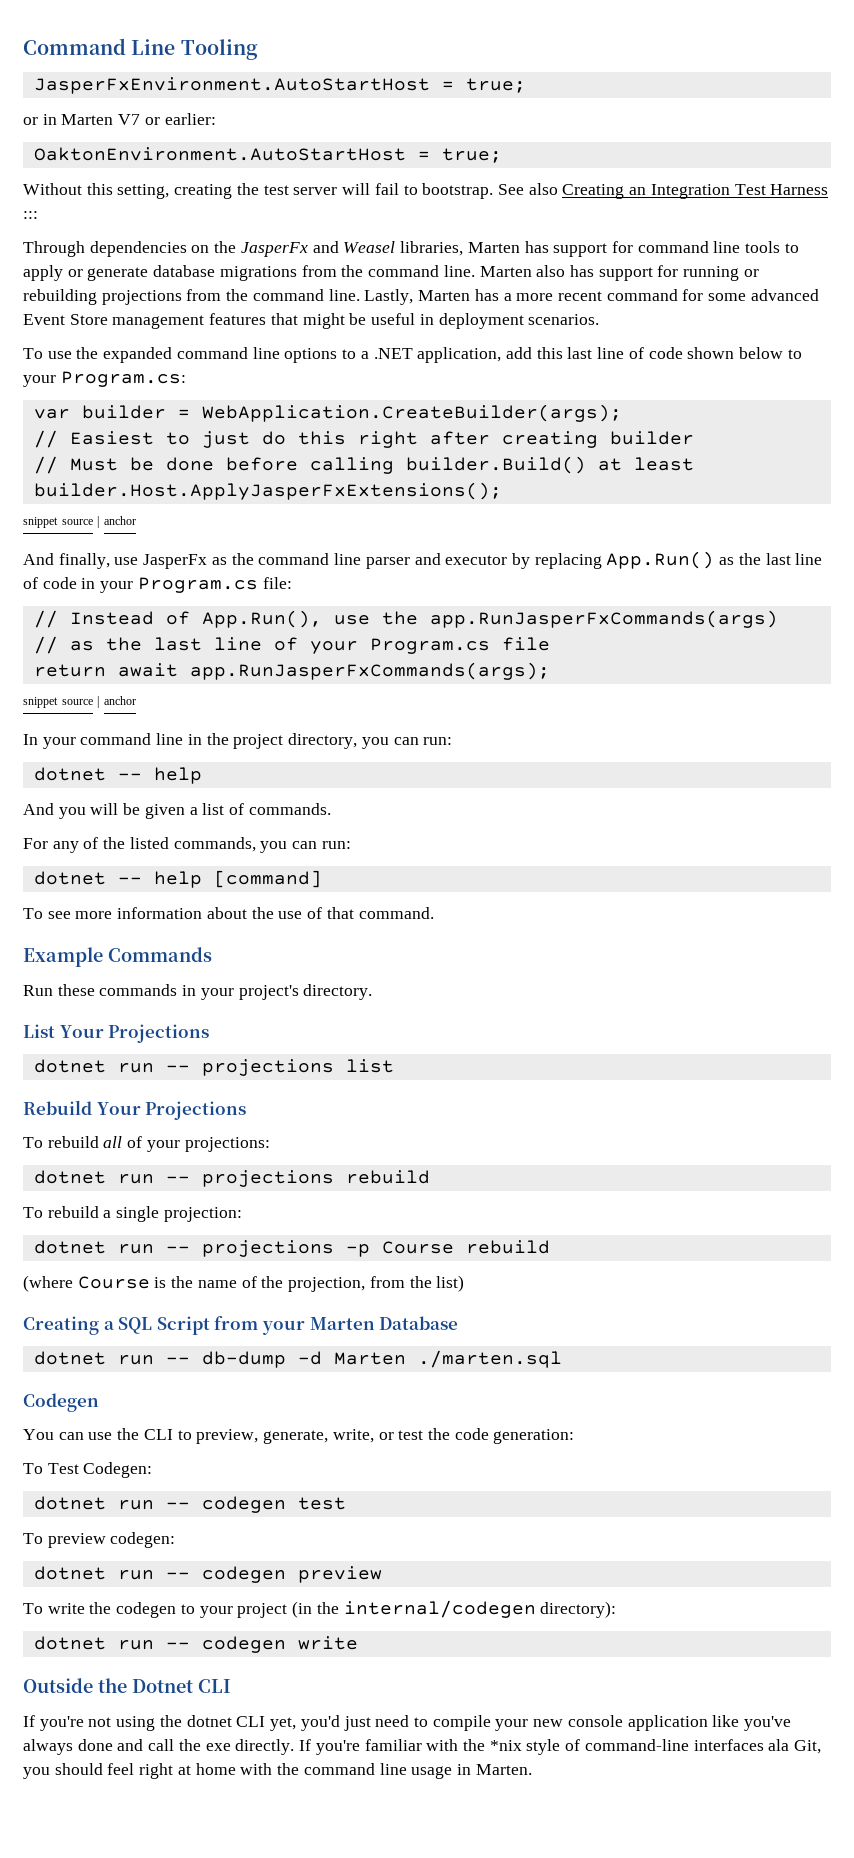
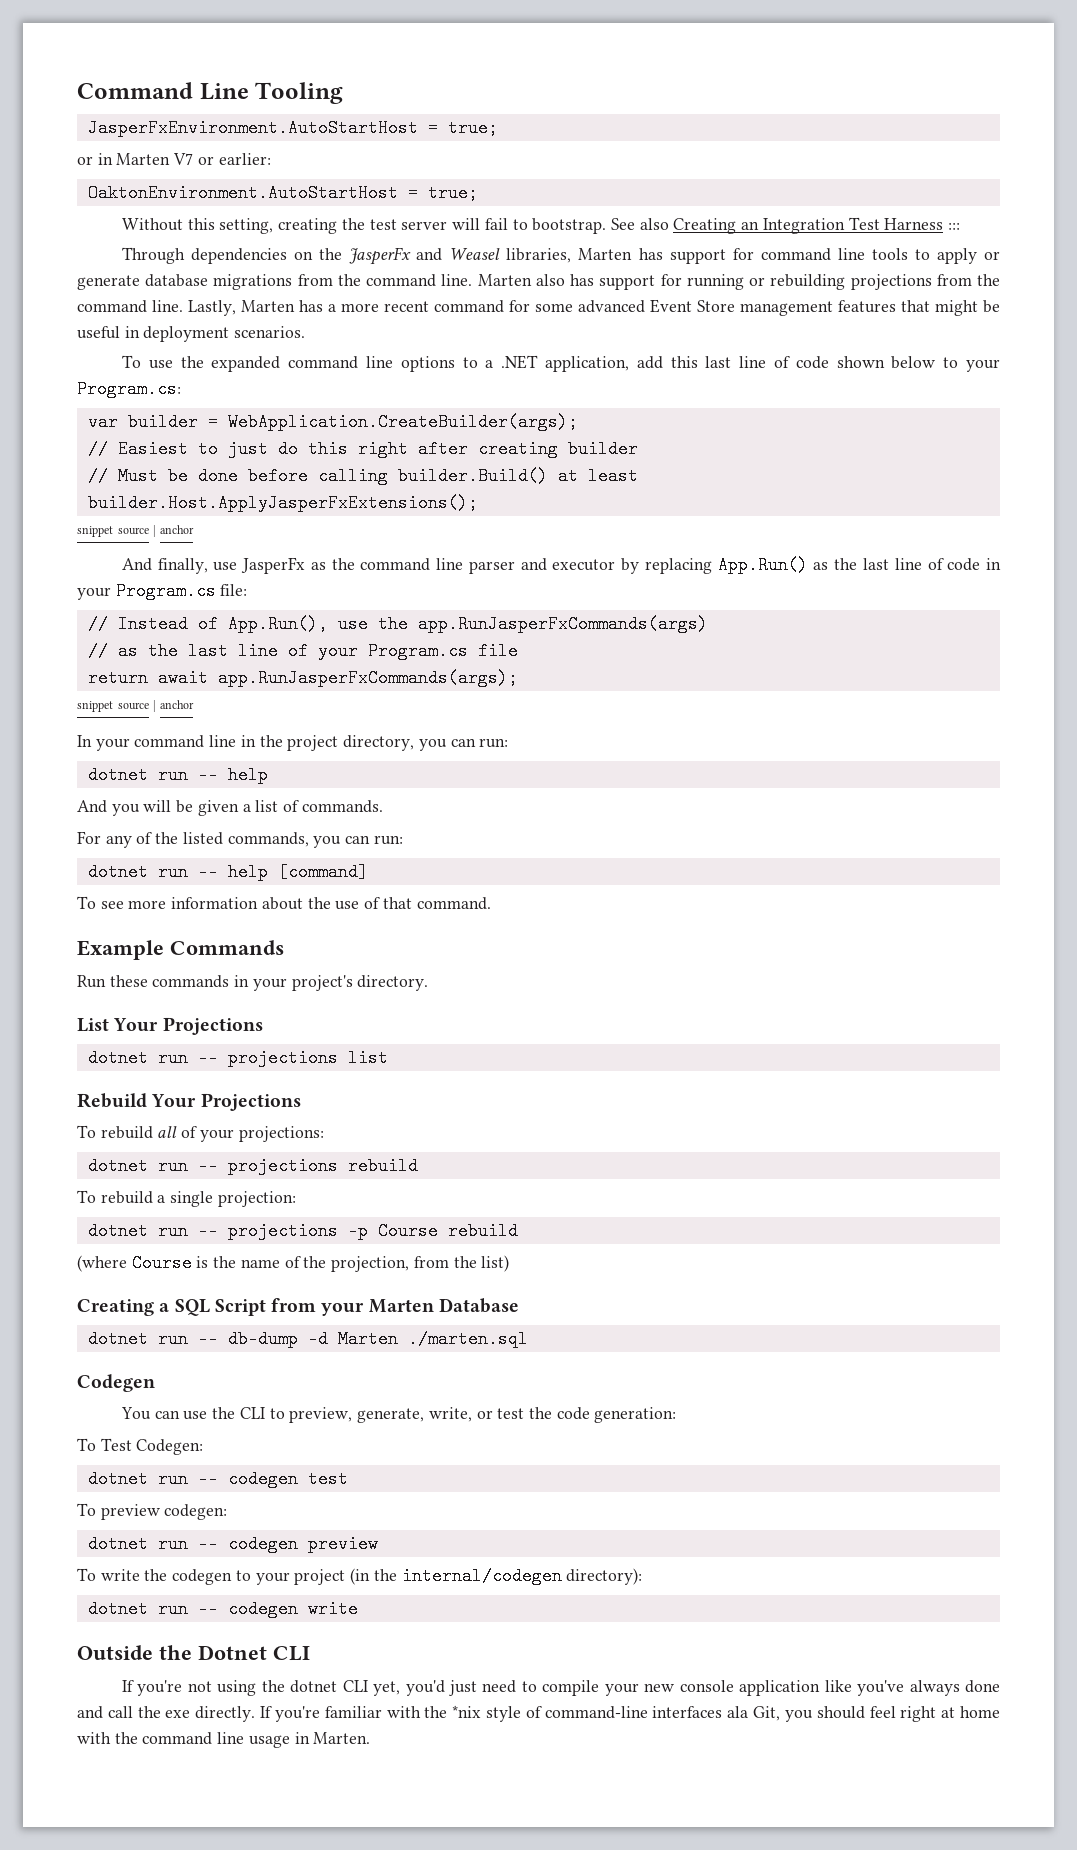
(106, 774) none -> [157,766,188,784] run
(106, 878) none -> [157,863,188,881] run

